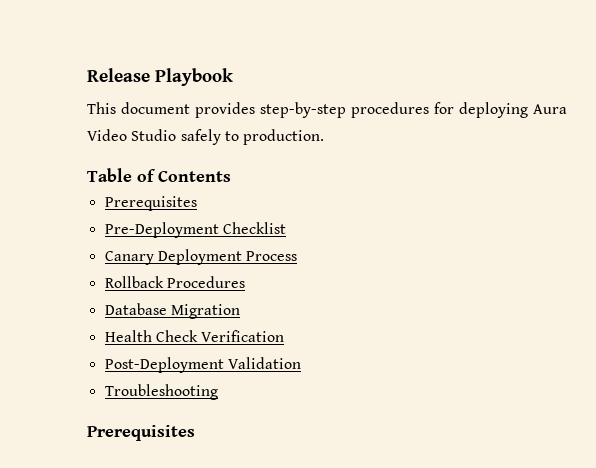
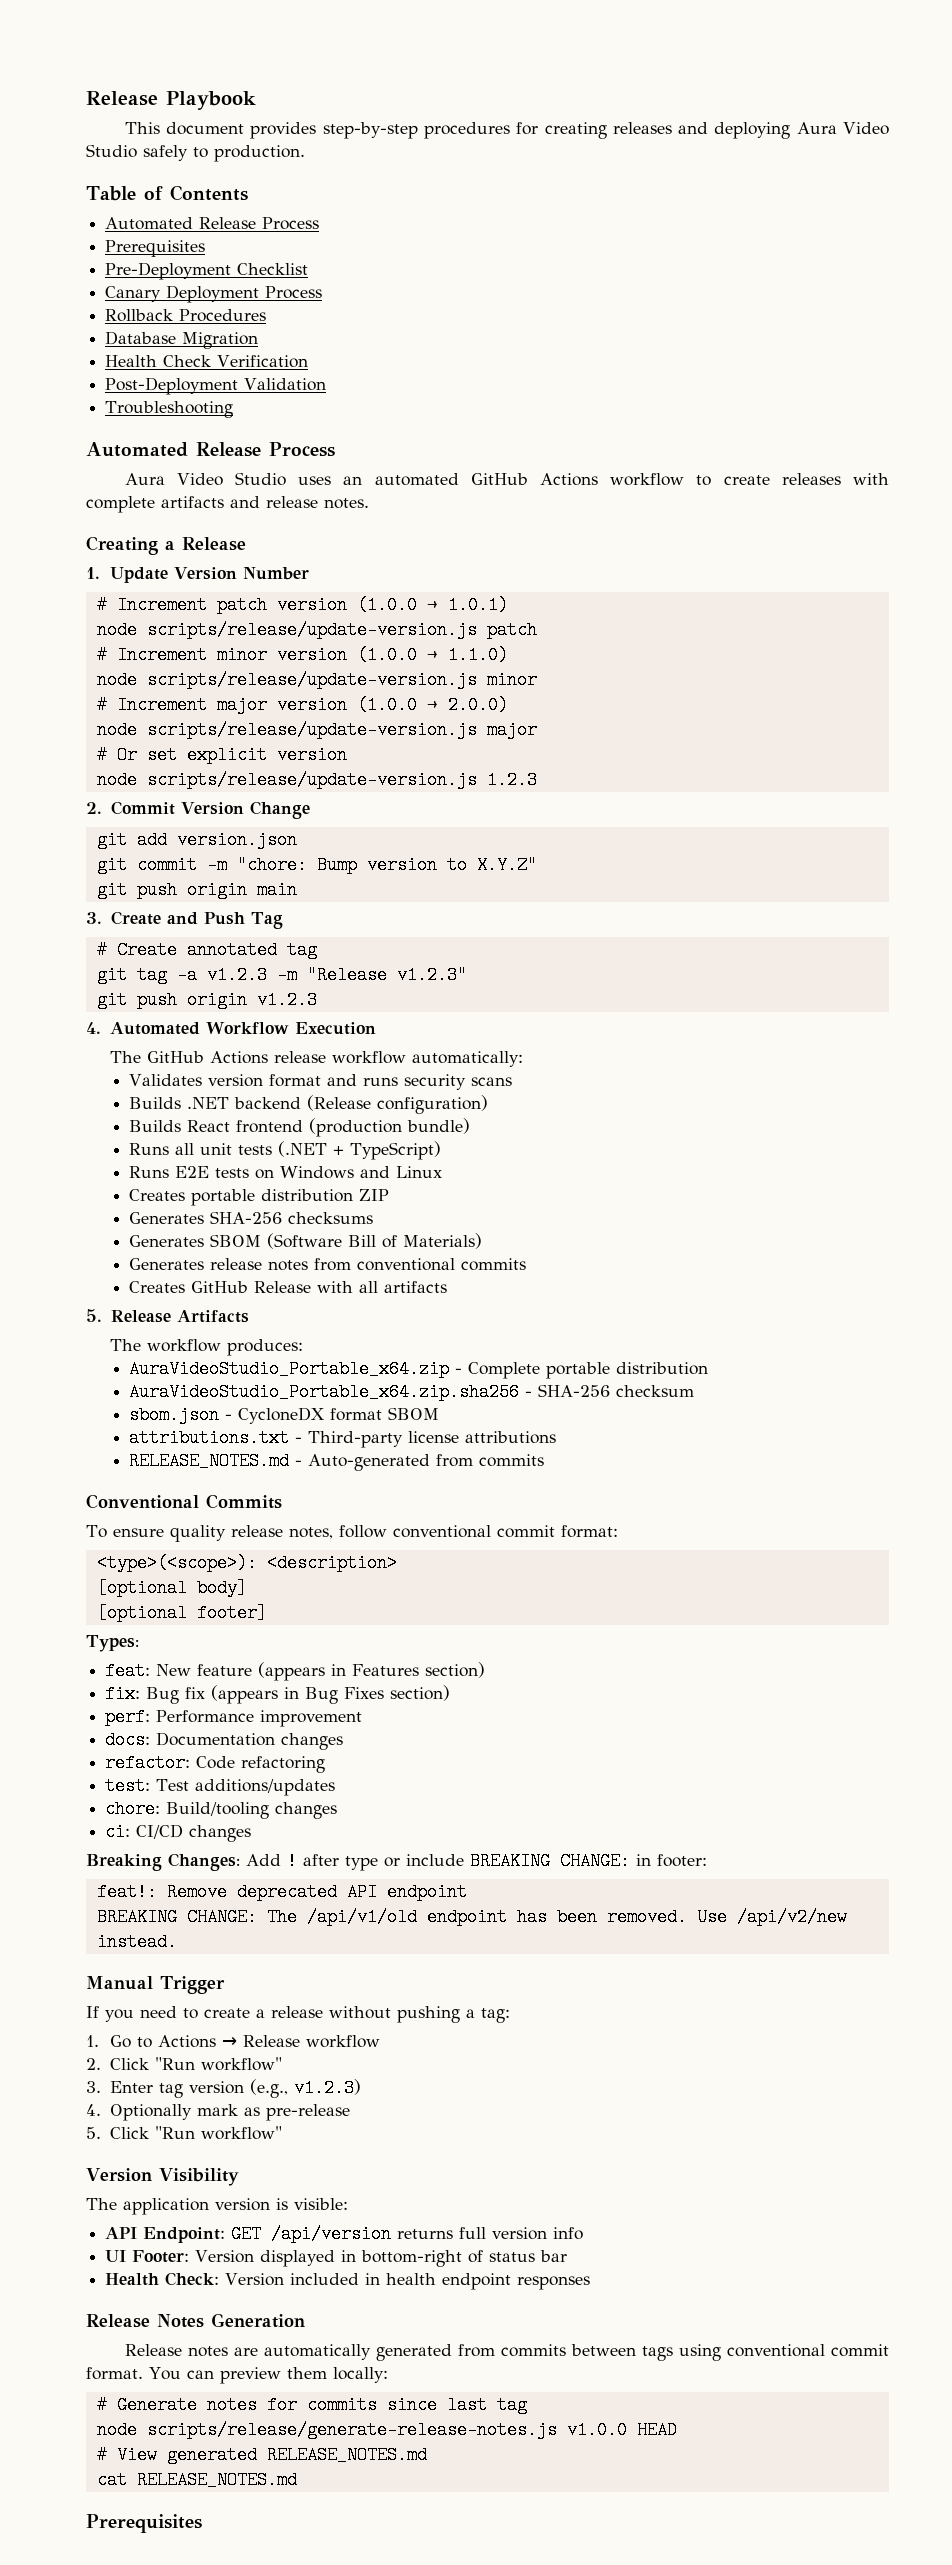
(454, 108) none -> [544,122,709,139] creating releases and
(231, 176) none -> [105,217,320,230] // Automated Release Process
(218, 392) none -> [86,442,335,457] [124,472,890,486] [86,496,369,513] [86,536,246,555] [86,567,310,583] [96,596,508,614] [96,621,537,639] [96,646,508,664] [96,671,537,689] [96,696,508,714] [96,721,537,739] [96,746,347,764] [96,771,537,789] [86,801,310,819] [96,831,297,849] [96,856,537,874] [96,881,297,899] [86,911,283,929] [96,941,317,959] [96,966,467,984] [96,991,317,1009] [86,1022,377,1035] [110,1051,524,1067] [129,1074,513,1090] [129,1095,489,1114] [129,1118,471,1137] [129,1141,442,1160] [129,1166,443,1179] [129,1189,390,1206] [129,1211,374,1224] [129,1233,483,1249] [129,1258,527,1271] [129,1281,448,1293] [86,1309,249,1323] [110,1339,304,1356] [129,1360,709,1379] [129,1383,695,1401] [129,1406,440,1424] [129,1429,557,1448] [129,1452,545,1471] [86,1494,282,1509] [86,1525,618,1542] [96,1554,397,1572] [96,1579,247,1597] [96,1604,267,1622] [86,1635,139,1652] [105,1662,486,1681] [105,1685,451,1704] [105,1708,363,1727] [105,1731,344,1750] [105,1754,326,1773] [105,1777,336,1796] [105,1800,338,1819] [105,1823,252,1842] [86,1852,707,1871] [96,1883,467,1901] [96,1908,847,1926] [96,1933,177,1951] [86,1976,225,1994] [86,2006,510,2023] [86,2035,381,2048] [86,2057,283,2071] [86,2079,362,2098] [86,2104,351,2121] [86,2126,283,2140] [86,2168,239,2186] [86,2198,348,2215] [105,2225,584,2243] [105,2250,568,2267] [105,2272,591,2290] [86,2313,305,2328] [124,2344,890,2361] [86,2367,388,2384] [96,2396,527,2414] [96,2421,677,2439] [96,2446,427,2464] [96,2471,297,2489] // Automated Release Process // Aura Video Studio uses an automated GitHub Actions workflow to create releases with complete artifacts and release notes. // Creating a Release // 1. Update Version Number // # Increment patch version (1.0.0 → 1.0.1) // node scripts/release/update-version.js patch // # Increment minor version (1.0.0 → 1.1.0) // node scripts/release/update-version.js minor // # Increment major version (1.0.0 → 2.0.0) // node scripts/release/update-version.js major // # Or set explicit version // node scripts/release/update-version.js 1.2.3 // 2. Commit Version Change // git add version.json // git commit -m "chore: Bump version to X.Y.Z" // git push origin main // 3. Create and Push Tag // # Create annotated tag // git tag -a v1.2.3 -m "Release v1.2.3" // git push origin v1.2.3 // 4. Automated Workflow Execution // The GitHub Actions release workflow automatically: // Validates version format and runs security scans // Builds .NET backend (Release configuration) // Builds React frontend (production bundle) // Runs all unit tests (.NET + TypeScript) // Runs E2E tests on Windows and Linux // Creates portable distribution ZIP // Generates SHA-256 checksums // Generates SBOM (Software Bill of Materials) // Generates release notes from conventional commits // Creates GitHub Release with all artifacts // 5. Release Artifacts // The workflow produces: // AuraVideoStudio_Portable_x64.zip - Complete portable distribution // AuraVideoStudio_Portable_x64.zip.sha256 - SHA-256 checksum // sbom.json - CycloneDX format SBOM // attributions.txt - Third-party license attributions // RELEASE_NOTES.md - Auto-generated from commits // Conventional Commits // To ensure quality release notes, follow conventional commit format: // <type>(<scope>): <description> // [optional body] // [optional footer] // Types: // feat: New feature (appears in Features section) // fix: Bug fix (appears in Bug Fixes section) // perf: Performance improvement // docs: Documentation changes // refactor: Code refactoring // test: Test additions/updates // chore: Build/tooling changes // ci: CI/CD changes // Breaking Changes: Add ! after type or include BREAKING CHANGE: in footer: // feat!: Remove deprecated API endpoint // BREAKING CHANGE: The /api/v1/old endpoint has been removed. Use /api/v2/new instead. // Manual Trigger // If you need to create a release without pushing a tag: // 1. Go to Actions → Release workflow // 2. Click "Run workflow" // 3. Enter tag version (e.g., v1.2.3) // 4. Optionally mark as pre-release // 5. Click "Run workflow" // Version Visibility // The application version is visible: // API Endpoint: GET /api/version returns full version info // UI Footer: Version displayed in bottom-right of status bar // Health Check: Version included in health endpoint responses // Release Notes Generation // Release notes are automatically generated from commits between tags using conventional commit format. You can preview them locally: // # Generate notes for commits since last tag // node scripts/release/generate-release-notes.js v1.0.0 HEAD // # View generated RELEASE_NOTES.md // cat RELEASE_NOTES.md

